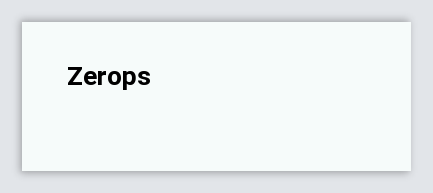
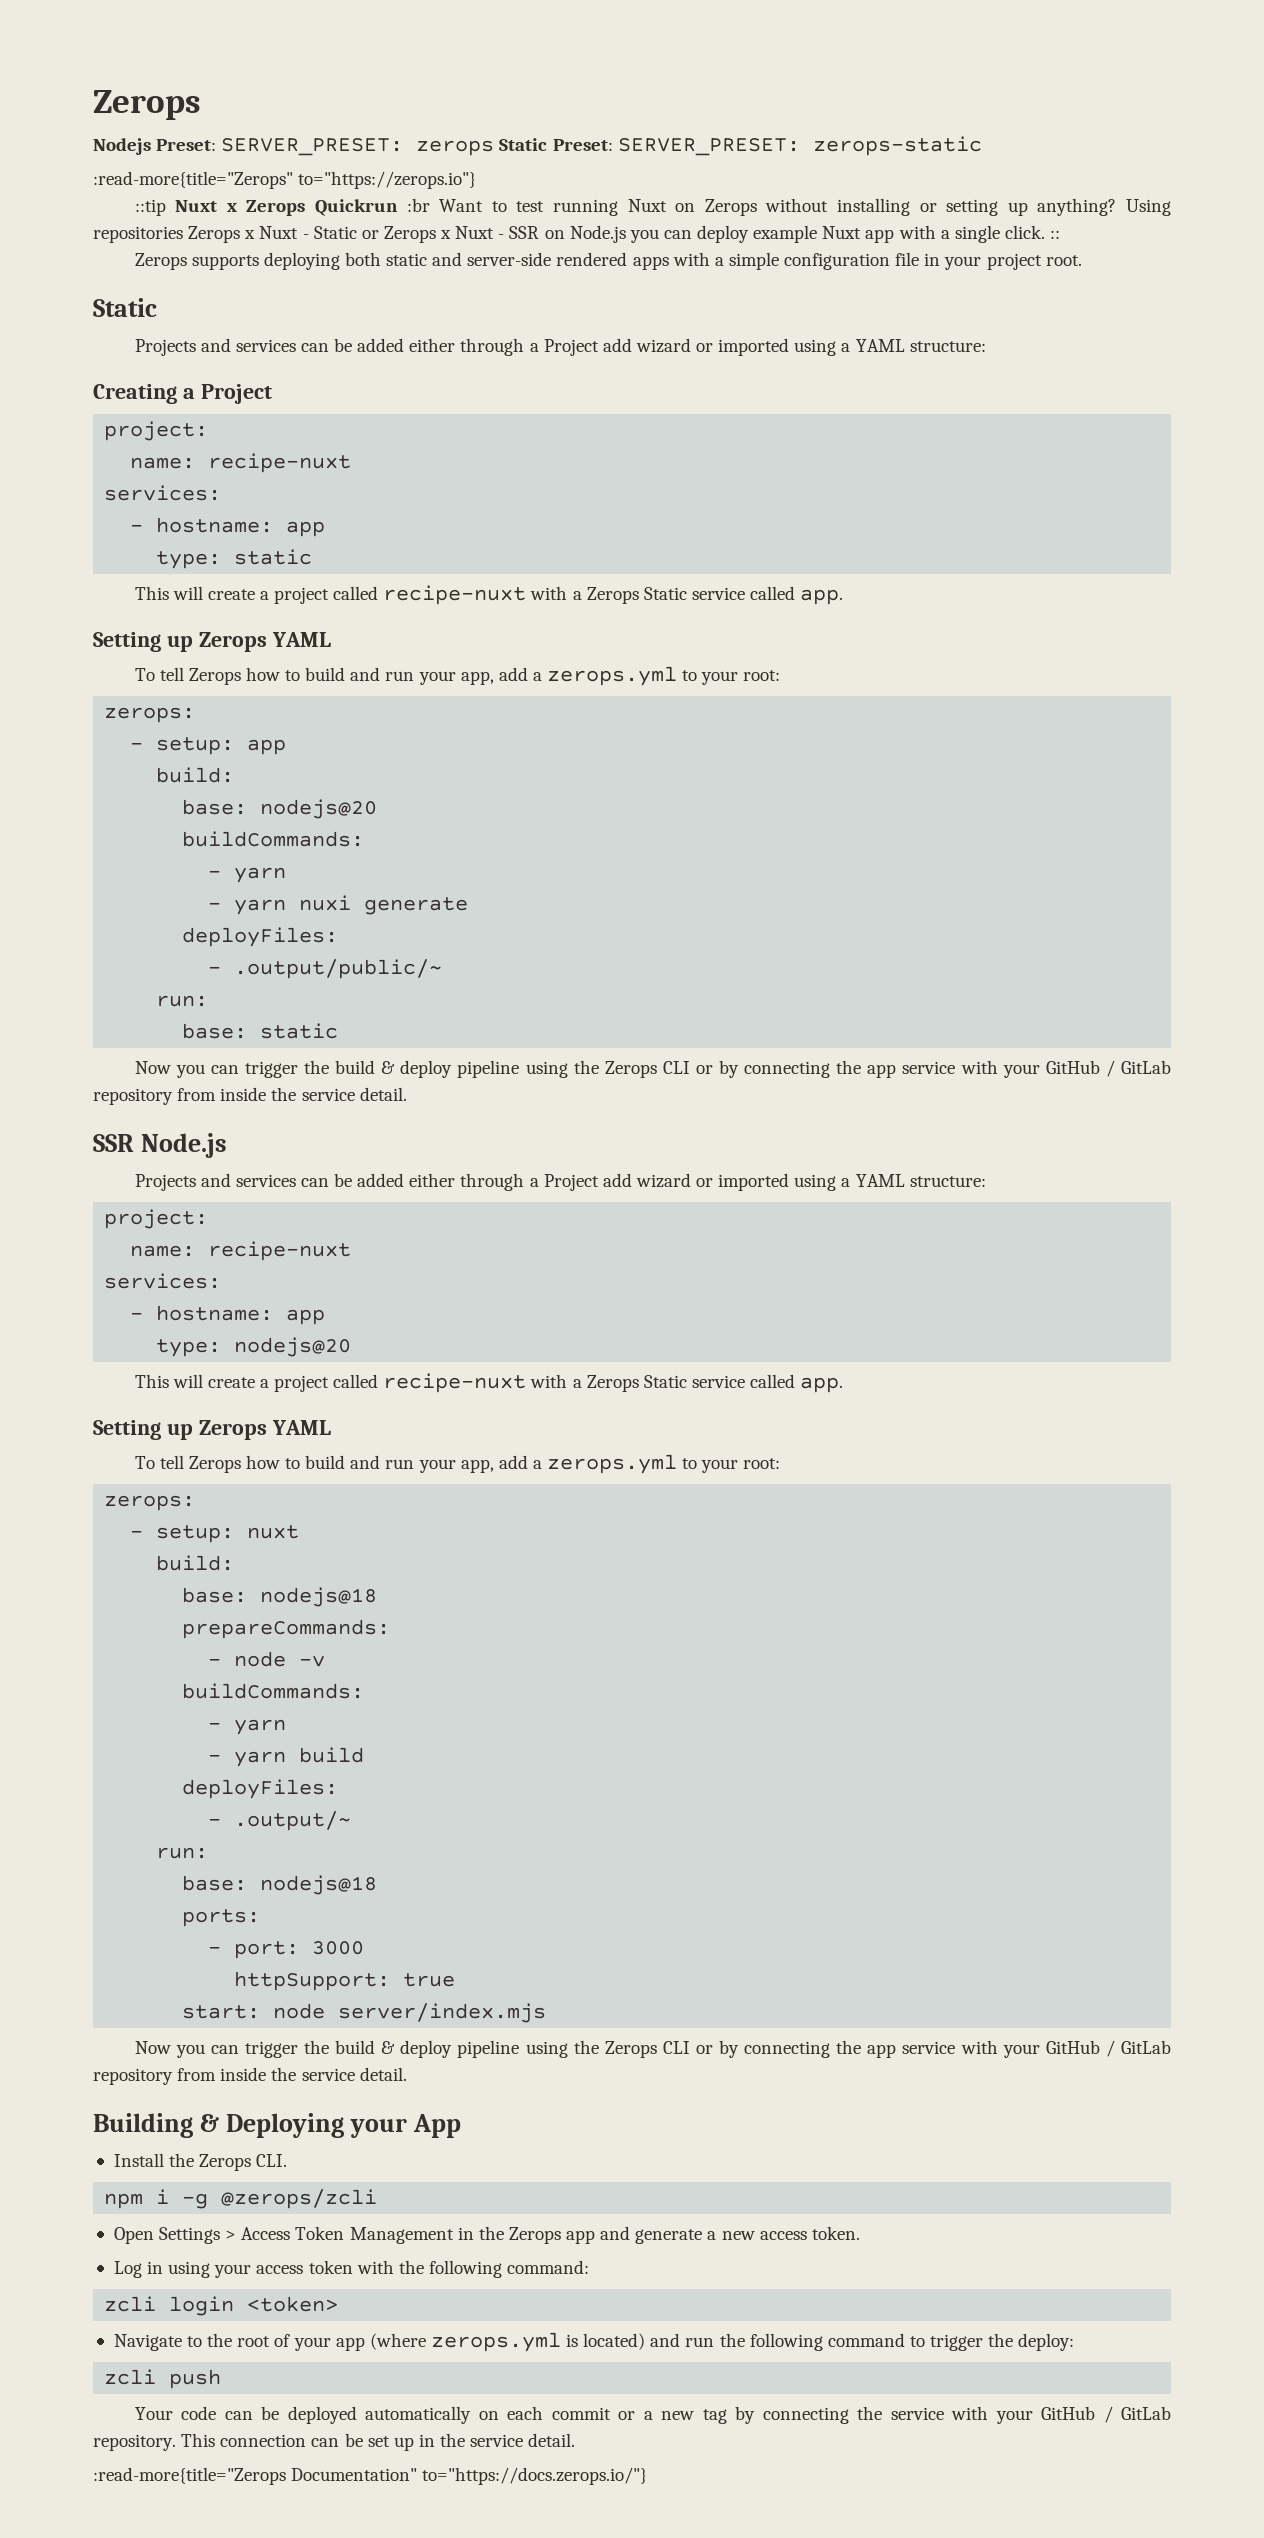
[67,67,151,90] Zerops -> [93,90,201,120] [93,136,982,156] [93,171,477,189] [134,198,1171,216] [93,225,1061,243] [134,252,1082,270] [93,298,157,317] [134,338,986,356] [93,384,272,404] [104,421,209,441] [130,453,352,473] [104,485,222,501] [130,517,326,537] [156,549,313,569] [134,585,844,605] [93,632,331,652] [134,666,781,686] [104,707,196,723] [130,737,287,755] [156,767,235,783] [182,799,378,819] [182,831,365,847] [208,867,287,883] [208,895,469,915] [182,927,339,947] [208,959,443,979] [156,995,209,1007] [182,1023,339,1039] [134,1060,1172,1078] [93,1087,407,1105] [93,1133,227,1158] [134,1173,986,1191] [104,1209,209,1229] [130,1241,352,1261] [104,1273,222,1289] [130,1305,326,1325] [156,1337,352,1357] [134,1373,844,1393] [93,1420,331,1440] [134,1454,781,1474] [104,1495,196,1511] [130,1525,300,1543] [156,1555,235,1571] [182,1587,378,1607] [182,1619,391,1639] [208,1651,326,1667] [182,1683,365,1699] [208,1719,287,1735] [208,1747,365,1767] [182,1779,339,1799] [208,1811,352,1831] [156,1847,209,1859] [182,1875,378,1895] [182,1909,261,1927] [208,1941,365,1959] [234,1971,456,1991] [182,2003,547,2023] [134,2040,1172,2058] [93,2067,407,2085] [93,2113,461,2138] [113,2153,288,2171] [104,2189,378,2209] [113,2226,860,2244] [113,2260,590,2278] [104,2296,339,2316] [113,2332,1075,2352] [104,2369,222,2389] [134,2406,1172,2424] [93,2433,576,2451] [93,2467,648,2485] Zerops // Nodejs Preset: SERVER_PRESET: zerops Static Preset: SERVER_PRESET: zerops-static // :read-more{title="Zerops" to="https://zerops.io"} // ::tip Nuxt x Zerops Quickrun :br Want to test running Nuxt on Zerops without installing or setting up anything? Using repositories Zerops x Nuxt - Static or Zerops x Nuxt - SSR on Node.js you can deploy example Nuxt app with a single click. :: // Zerops supports deploying both static and server-side rendered apps with a simple configuration file in your project root. // Static // Projects and services can be added either through a Project add wizard or imported using a YAML structure: // Creating a Project // project: // name: recipe-nuxt // services: // - hostname: app // type: static // This will create a project called recipe-nuxt with a Zerops Static service called app. // Setting up Zerops YAML // To tell Zerops how to build and run your app, add a zerops.yml to your root: // zerops: // - setup: app // build: // base: nodejs@20 // buildCommands: // - yarn // - yarn nuxi generate // deployFiles: // - .output/public/~ // run: // base: static // Now you can trigger the build & deploy pipeline using the Zerops CLI or by connecting the app service with your GitHub / GitLab repository from inside the service detail. // SSR Node.js // Projects and services can be added either through a Project add wizard or imported using a YAML structure: // project: // name: recipe-nuxt // services: // - hostname: app // type: nodejs@20 // This will create a project called recipe-nuxt with a Zerops Static service called app. // Setting up Zerops YAML // To tell Zerops how to build and run your app, add a zerops.yml to your root: // zerops: // - setup: nuxt // build: // base: nodejs@18 // prepareCommands: // - node -v // buildCommands: // - yarn // - yarn build // deployFiles: // - .output/~ // run: // base: nodejs@18 // ports: // - port: 3000 // httpSupport: true // start: node server/index.mjs // Now you can trigger the build & deploy pipeline using the Zerops CLI or by connecting the app service with your GitHub / GitLab repository from inside the service detail. // Building & Deploying your App // Install the Zerops CLI. // npm i -g @zerops/zcli // Open Settings > Access Token Management in the Zerops app and generate a new access token. // Log in using your access token with the following command: // zcli login <token> // Navigate to the root of your app (where zerops.yml is located) and run the following command to trigger the deploy: // zcli push // Your code can be deployed automatically on each commit or a new tag by connecting the service with your GitHub / GitLab repository. This connection can be set up in the service detail. // :read-more{title="Zerops Documentation" to="https://docs.zerops.io/"}

